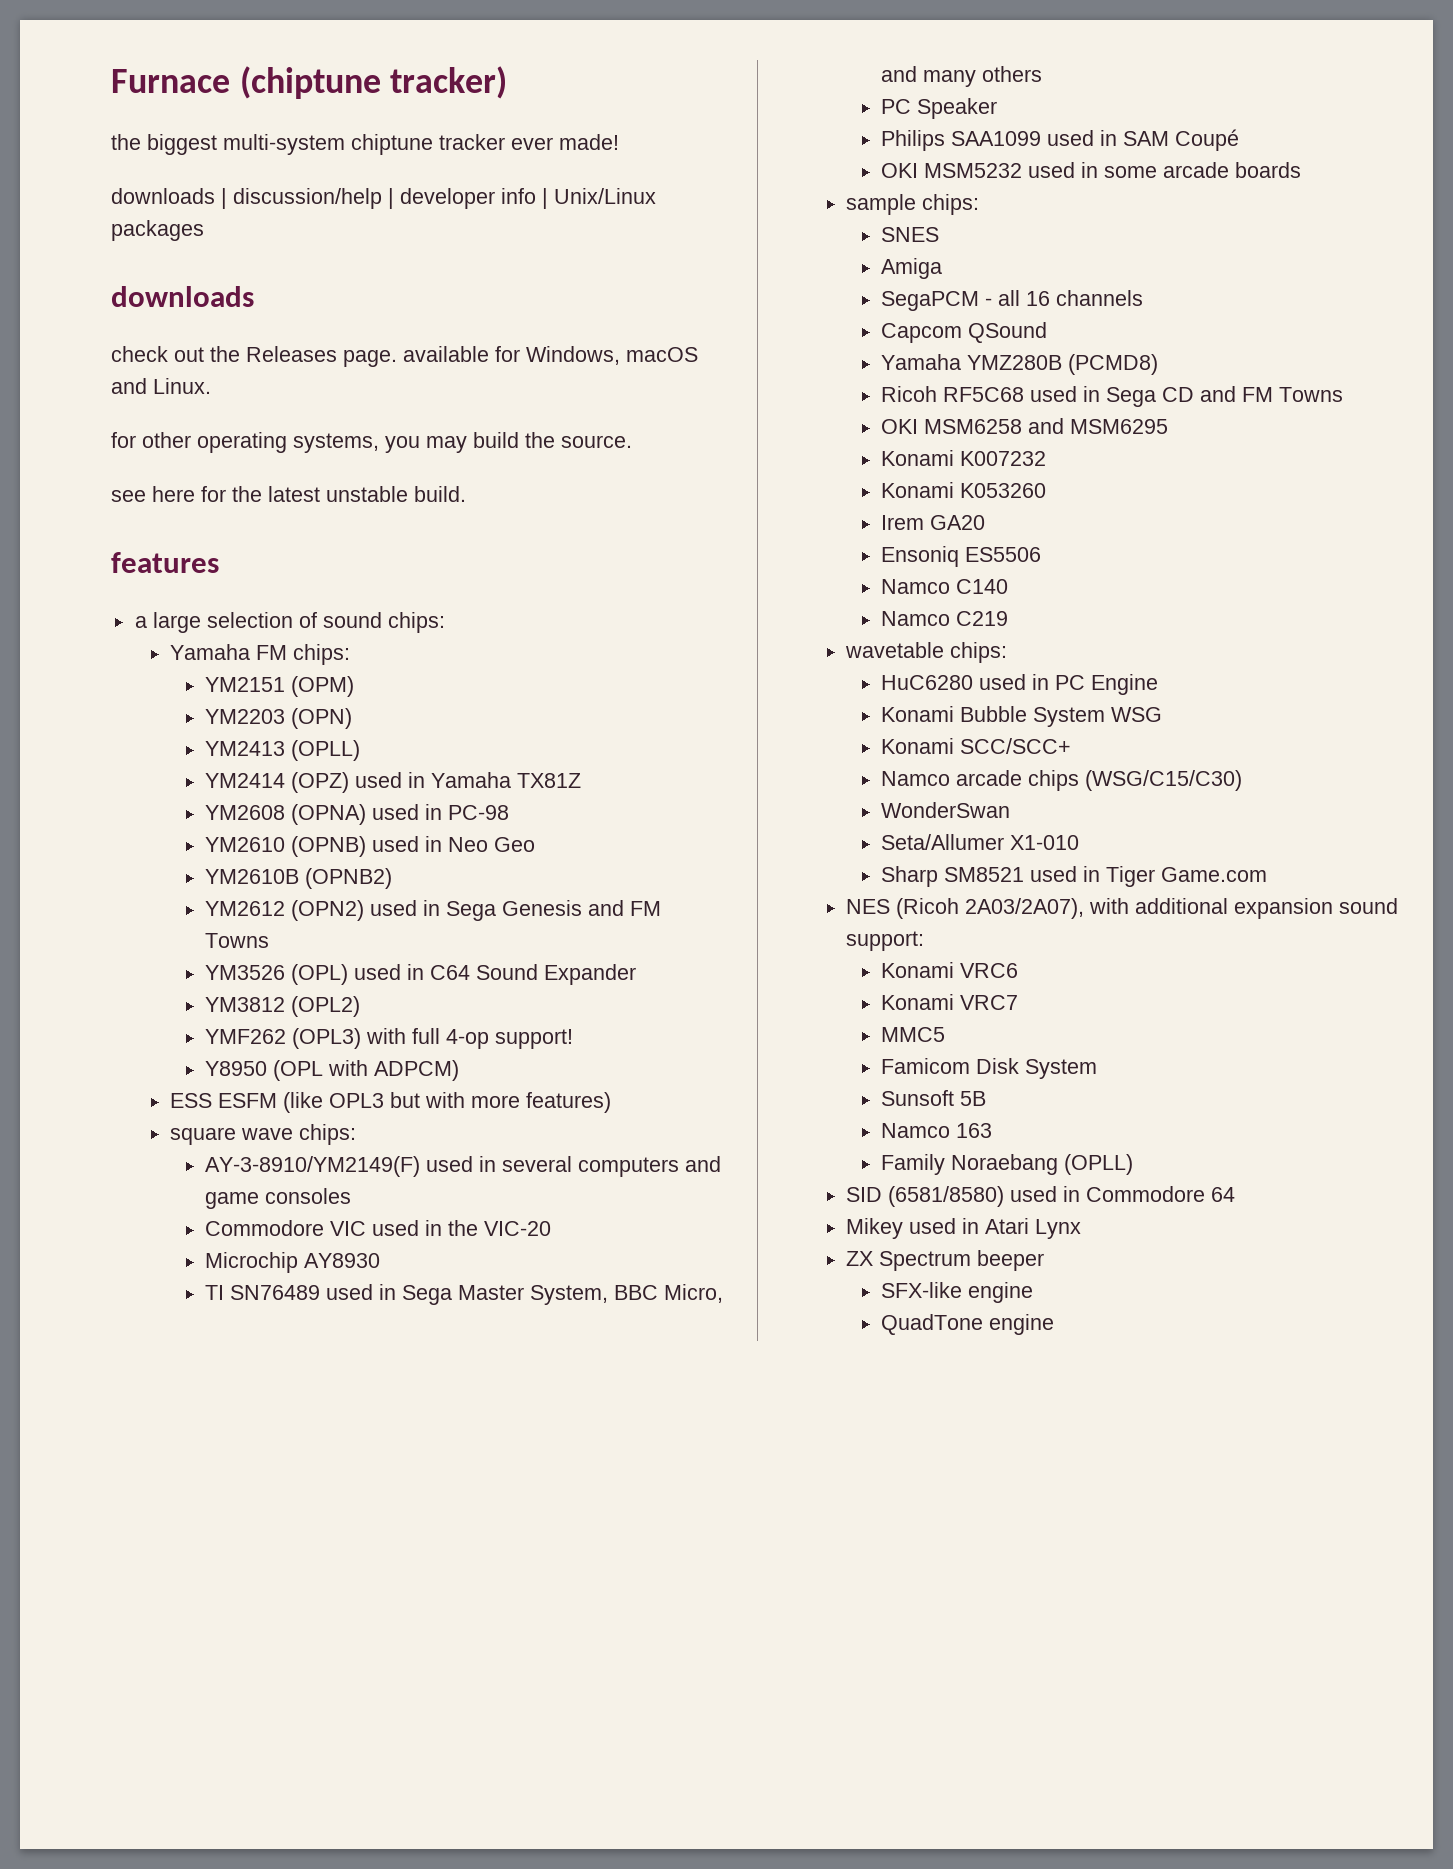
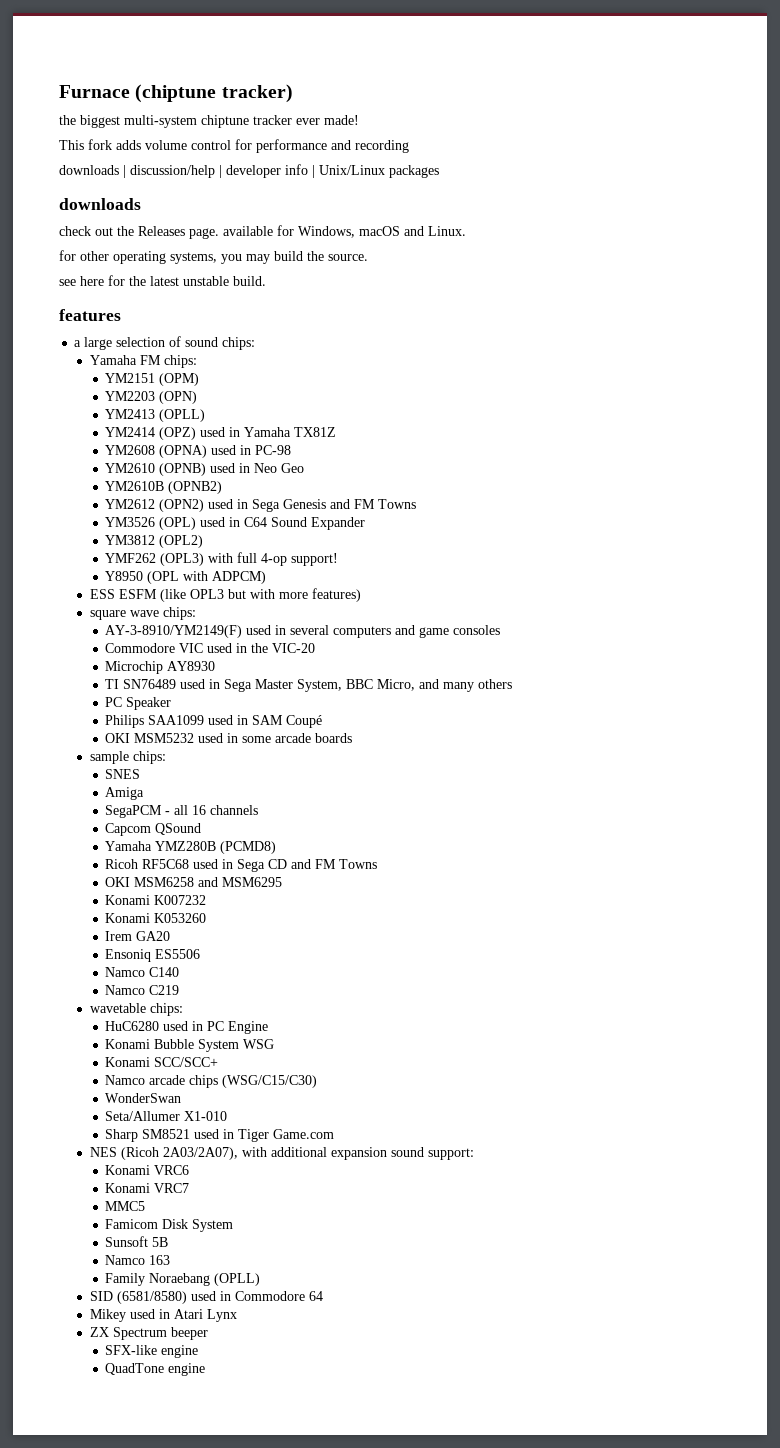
(619, 142) none -> [59,139,409,153] // This fork adds volume control for performance and recording

